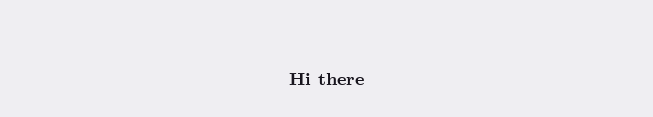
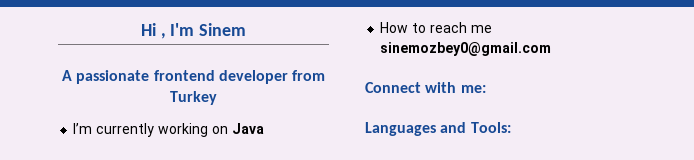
[318,73,364,85] there -> [160,23,247,39] [61,70,326,84] [170,91,217,105] [73,123,264,137] [380,22,492,33] [380,42,552,56] [365,82,486,93] [365,122,511,136] , I'm Sinem // A passionate frontend developer from Turkey // I’m currently working on Java // How to reach me sinemozbey0@gmail.com // Connect with me: // Languages and Tools:

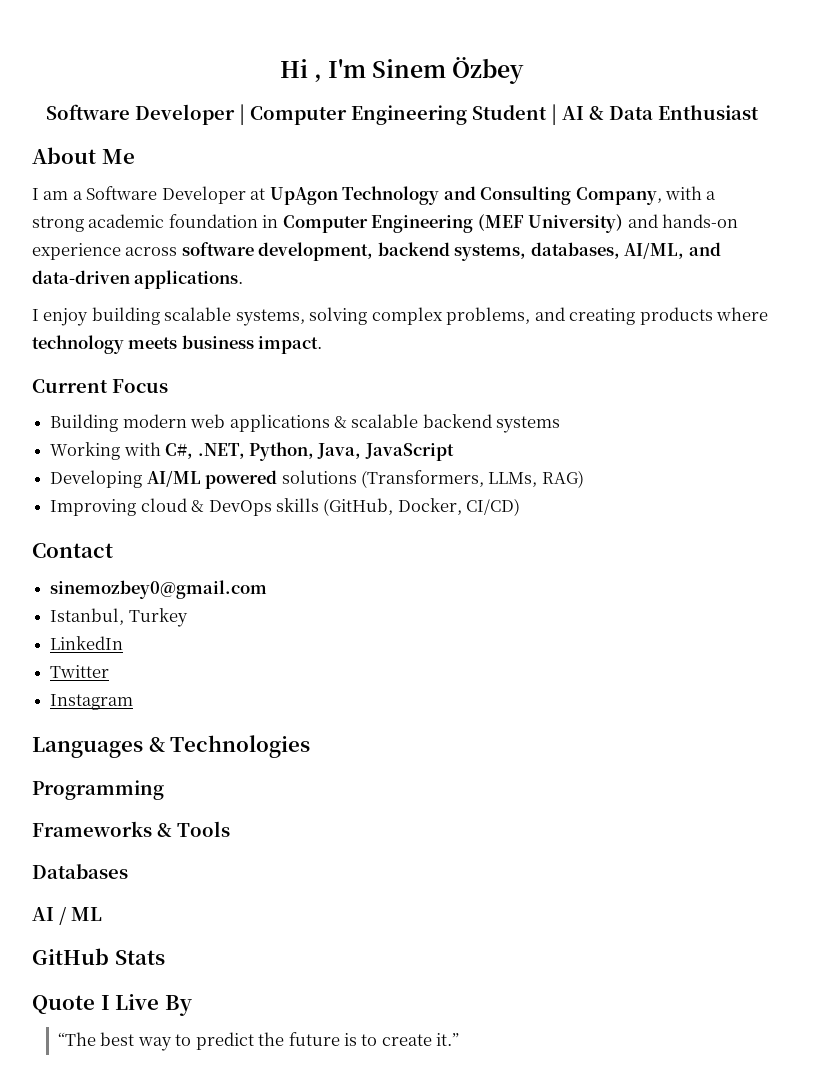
[61,70,326,84] [170,91,217,105] [73,123,264,137] [380,22,492,33] [380,42,552,56] [365,82,486,93] [365,122,511,136] // A passionate frontend developer from Turkey // I’m currently working on Java // How to reach me sinemozbey0@gmail.com // Connect with me: // Languages and Tools: -> [452,57,525,84] [45,104,759,125] [32,147,135,164] [32,186,717,205] [32,214,739,233] [32,242,721,261] [32,270,244,289] [32,307,769,326] [32,335,323,354] [32,379,168,393] [50,414,561,433] [50,442,454,461] [50,470,584,489] [50,498,521,516] [32,543,113,558] [50,580,268,599] [50,608,188,627] [50,636,124,650] [50,665,110,678] [50,694,134,710] [32,735,311,758] [32,780,164,800] [32,821,230,837] [32,864,128,879] [32,907,102,925] [32,948,165,965] [32,994,192,1016] [57,1032,460,1051] Özbey // Software Developer | Computer Engineering Student | AI & Data Enthusiast // About Me // I am a Software Developer at UpAgon Technology and Consulting Company, with a strong academic foundation in Computer Engineering (MEF University) and hands-on experience across software development, backend systems, databases, AI/ML, and data-driven applications. // I enjoy building scalable systems, solving complex problems, and creating products where technology meets business impact. // Current Focus // Building modern web applications & scalable backend systems // Working with C#, .NET, Python, Java, JavaScript // Developing AI/ML powered solutions (Transformers, LLMs, RAG) // Improving cloud & DevOps skills (GitHub, Docker, CI/CD) // Contact // sinemozbey0@gmail.com // Istanbul, Turkey // LinkedIn // Twitter // Instagram // Languages & Technologies // Programming // Frameworks & Tools // Databases // AI / ML // GitHub Stats // Quote I Live By // “The best way to predict the future is to create it.”

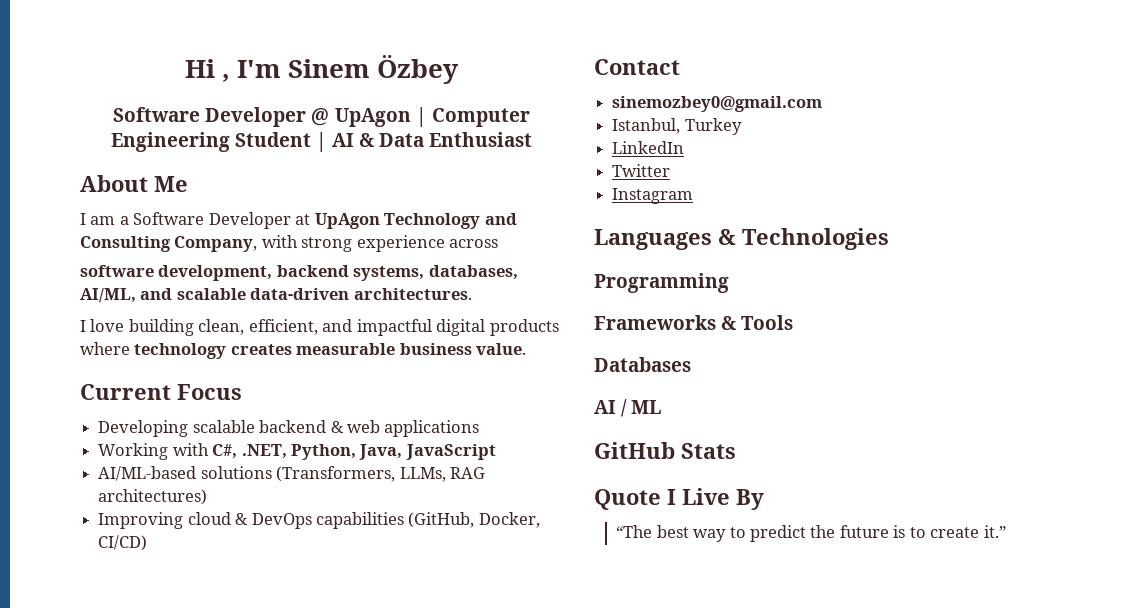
(235, 114) none -> [311,108,411,127] @ UpAgon
[706,191,717,200] [32,214,739,233] a strong academic foundation in Computer Engineering (MEF University) and hands-on -> [301,237,353,252] strong
(178, 251) none -> (499, 243) //
[32,270,244,289] [32,307,769,326] [32,335,323,354] [32,379,168,393] [50,414,561,433] data-driven applications. // I enjoy building scalable systems, solving complex problems, and creating products where technology meets business impact. // Current Focus // Building modern web applications & scalable backend systems -> [176,288,472,300] [80,319,559,336] [80,342,527,359] [80,384,242,400] [98,420,480,437] scalable data-driven architectures. // I love building clean, efficient, and impactful digital products where technology creates measurable business value. // Current Focus // Developing scalable backend & web applications
[50,470,278,489] Developing AI/ML powered -> [98,466,197,481] AI/ML-based
[541,470,584,488] RAG) -> [449,467,485,479] [98,489,208,505] RAG architectures)
[275,498,319,512] skills -> [315,512,404,529] capabilities

